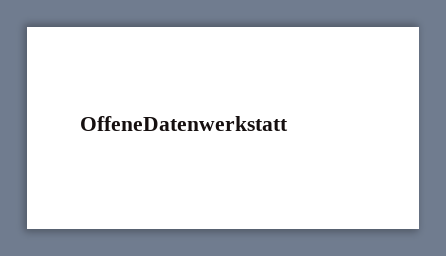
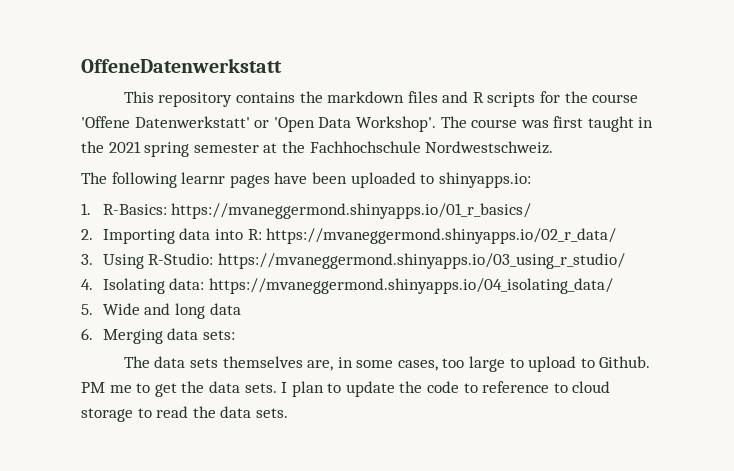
(288, 123) none -> [123,91,639,107] [81,116,654,132] [81,141,554,157] [81,172,531,188] [81,203,532,219] [81,228,617,244] [81,253,625,269] [81,278,613,294] [81,303,241,319] [81,328,235,344] [123,356,651,372] [81,381,611,397] [81,406,288,422] // This repository contains the markdown files and R scripts for the course 'Offene Datenwerkstatt' or 'Open Data Workshop'. The course was first taught in the 2021 spring semester at the Fachhochschule Nordwestschweiz. // The following learnr pages have been uploaded to shinyapps.io: // 1. R-Basics: https://mvaneggermond.shinyapps.io/01_r_basics/ // 2. Importing data into R: https://mvaneggermond.shinyapps.io/02_r_data/ // 3. Using R-Studio: https://mvaneggermond.shinyapps.io/03_using_r_studio/ // 4. Isolating data: https://mvaneggermond.shinyapps.io/04_isolating_data/ // 5. Wide and long data // 6. Merging data sets: // The data sets themselves are, in some cases, too large to upload to Github. PM me to get the data sets. I plan to update the code to reference to cloud storage to read the data sets.

